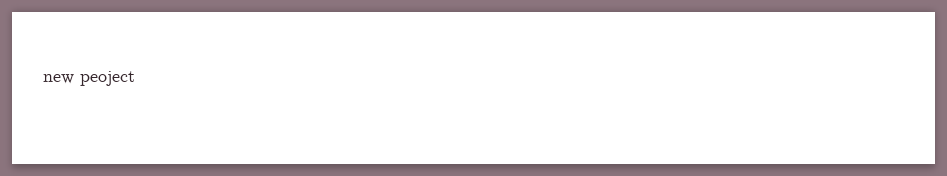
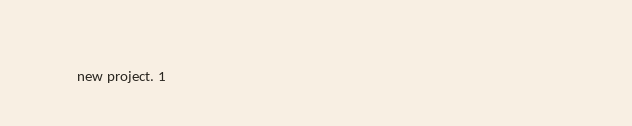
[80,71,135,86] peoject -> [106,71,166,83] project. 1

